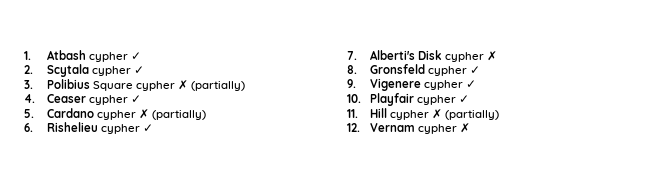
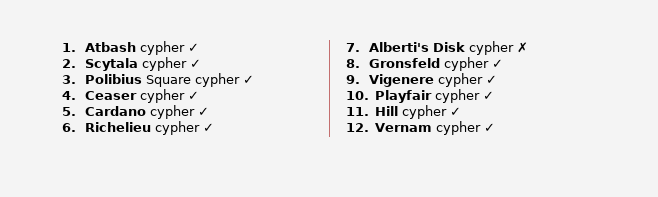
[177,80,245,91] ✗ (partially) -> [243,75,255,84] ✓
[138,109,206,120] ✗ (partially) -> [198,107,210,116] ✓
[46,122,98,132] Rishelieu -> [85,122,152,132] Richelieu
[431,109,499,120] ✗ (partially) -> [450,107,462,116] ✓
[459,123,470,133] ✗ -> [484,123,496,132] ✓

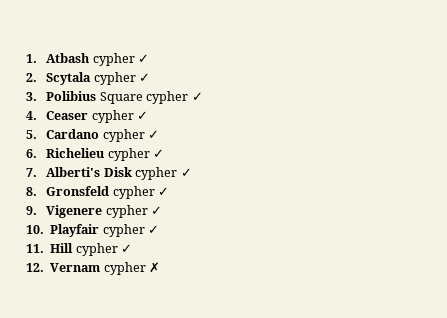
[517,42,529,53] ✗ -> [180,168,192,177] ✓
[484,123,496,132] ✓ -> [149,262,160,273] ✗

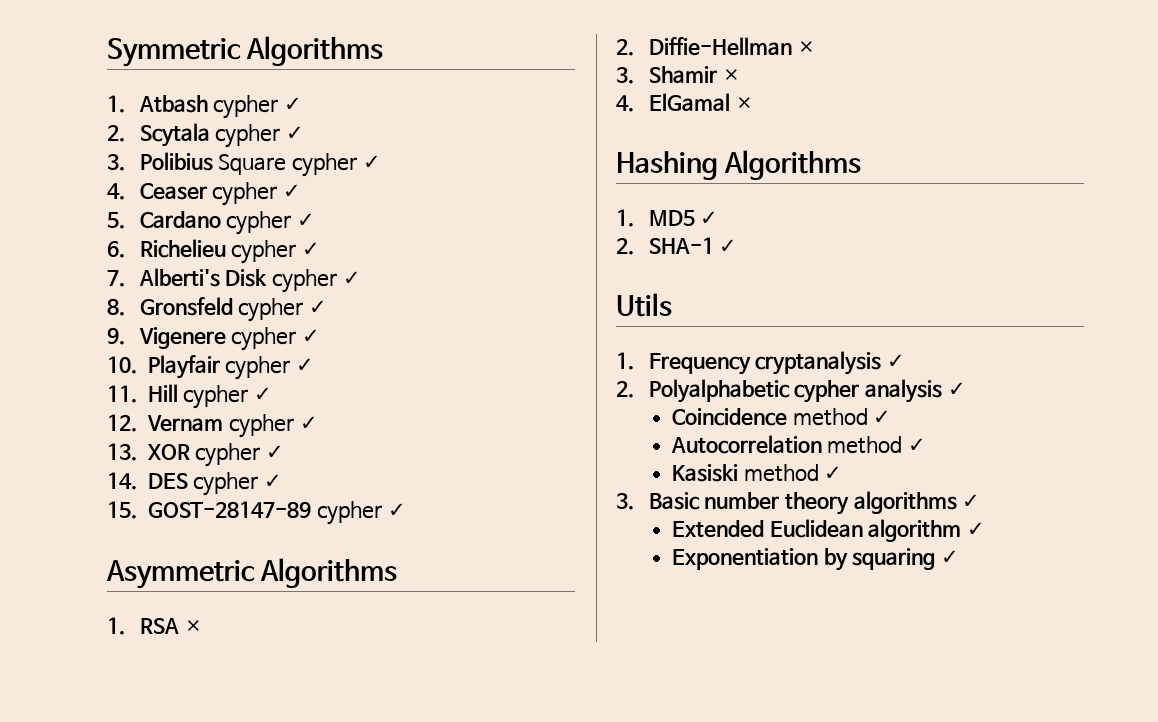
(26, 58) none -> [107,36,384,67] Symmetric Algorithms //
[149,262,160,273] ✗ -> [299,416,318,430] [107,443,284,467] [107,472,282,496] [107,501,406,525] [106,558,398,589] [107,617,204,635] [616,37,817,56] [616,66,742,84] [616,93,755,112] [616,150,862,180] [616,209,719,227] [616,237,738,255] [616,293,672,317] [616,351,906,375] [616,379,966,403] [671,408,892,426] [670,435,927,454] [671,464,843,482] [616,491,981,515] [671,519,985,542] [671,548,959,571] ✓ // 13. XOR cypher ✓ // 14. DES cypher ✓ // 15. GOST-28147-89 cypher ✓ // Asymmetric Algorithms // 1. RSA × // 2. Diffie-Hellman × // 3. Shamir × // 4. ElGamal × // Hashing Algorithms // 1. MD5 ✓ // 2. SHA-1 ✓ // Utils // 1. Frequency cryptanalysis ✓ // 2. Polyalphabetic cypher analysis ✓ // Coincidence method ✓ // Autocorrelation method ✓ // Kasiski method ✓ // 3. Basic number theory algorithms ✓ // Extended Euclidean algorithm ✓ // Exponentiation by squaring ✓

